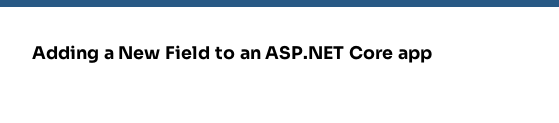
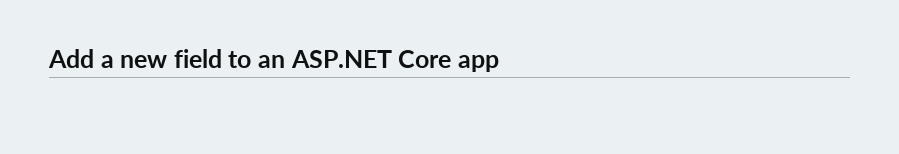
[32,45,211,63] Adding a New Field -> [48,49,222,68] Add a new field

